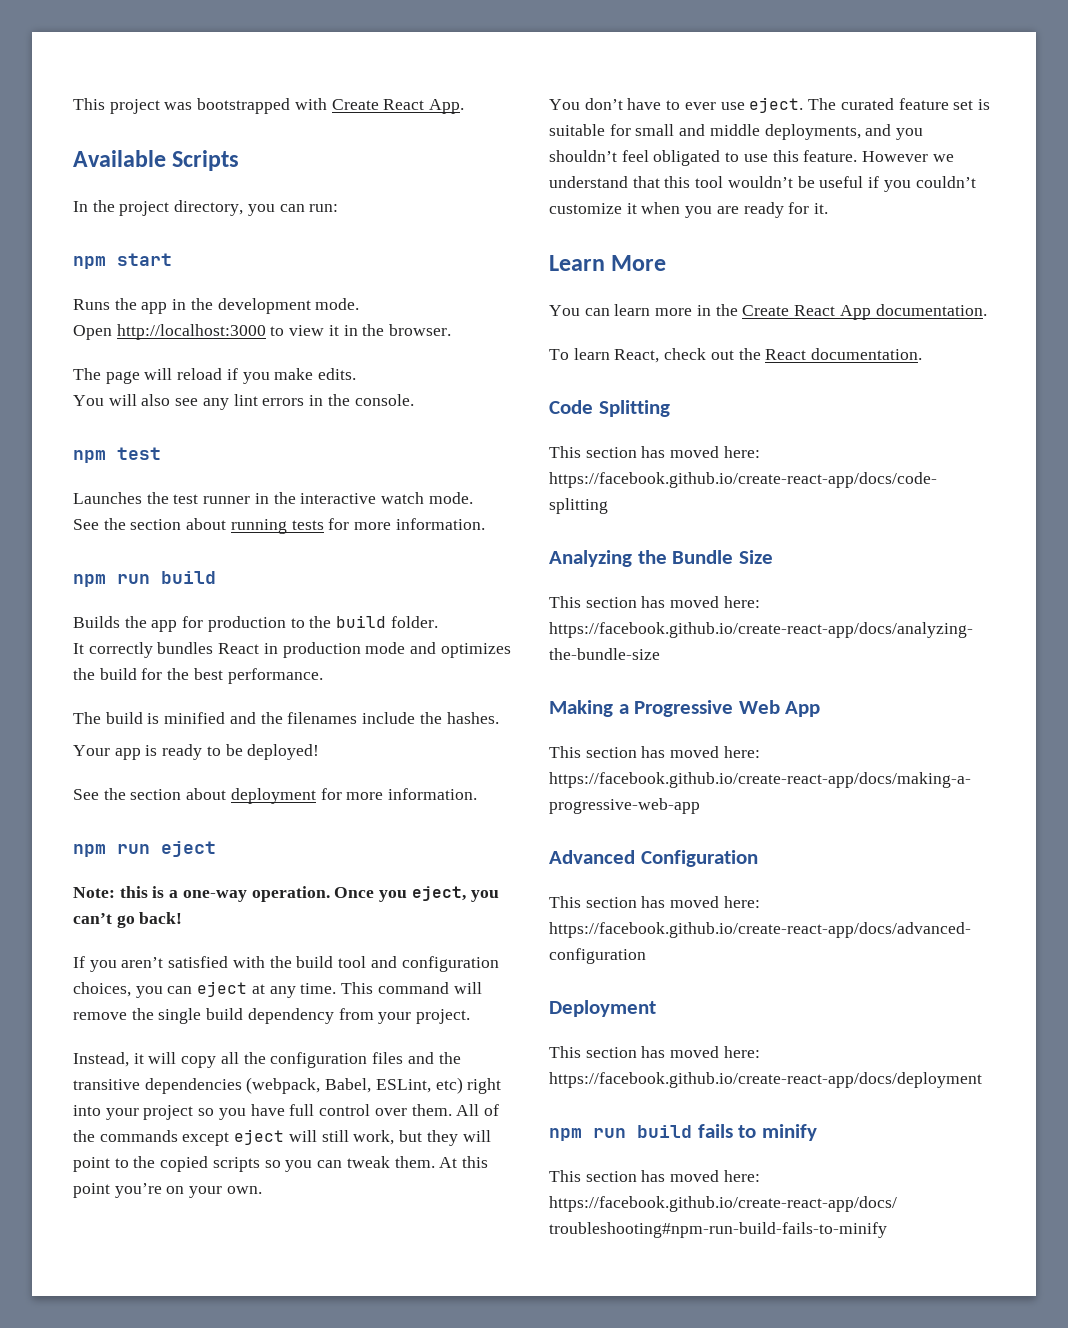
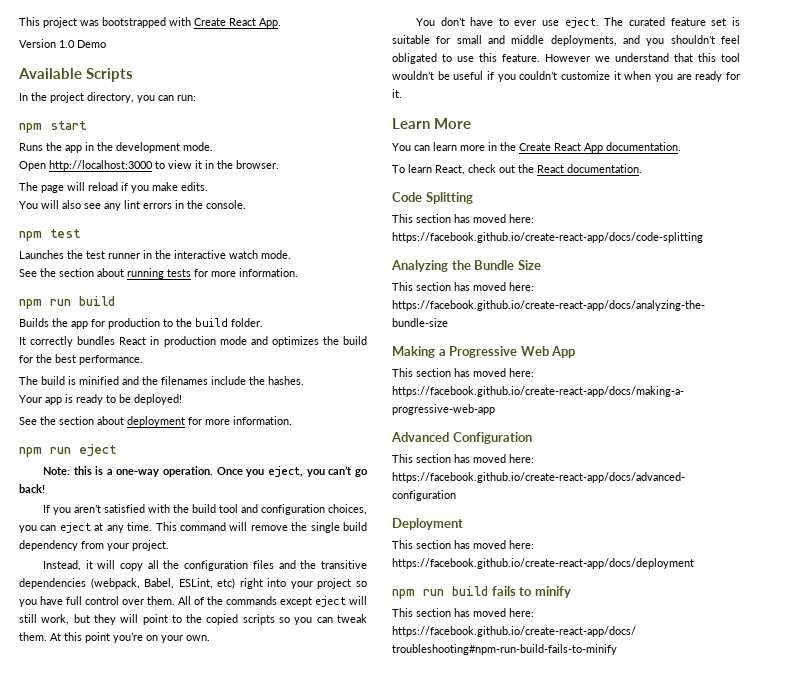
(465, 106) none -> [19,39,106,48] // Version 1.0 Demo

